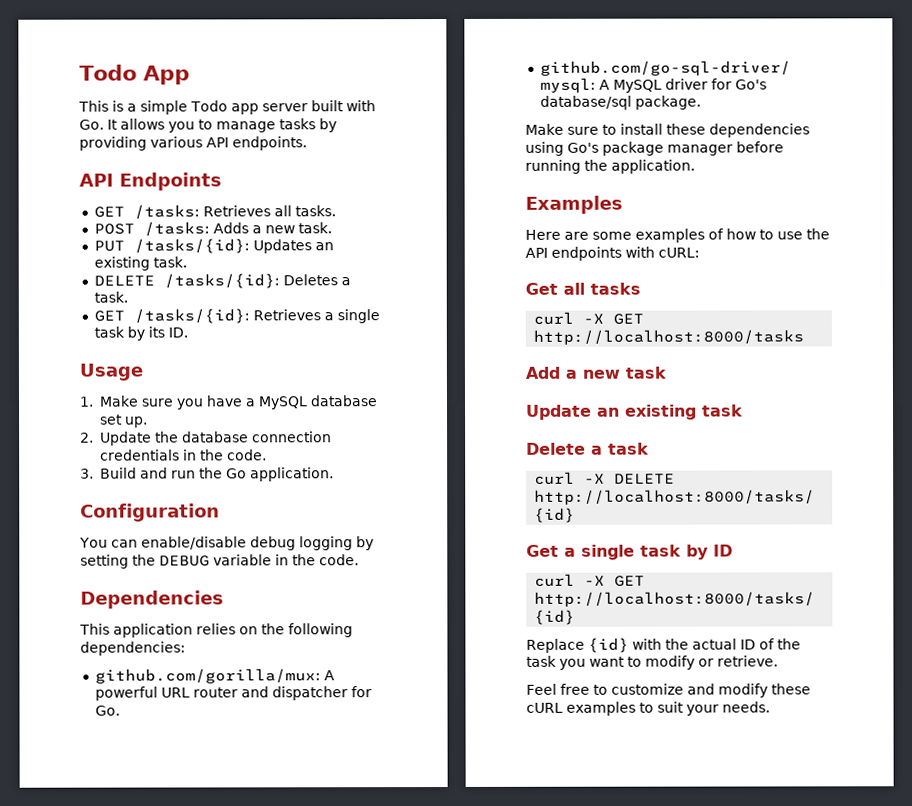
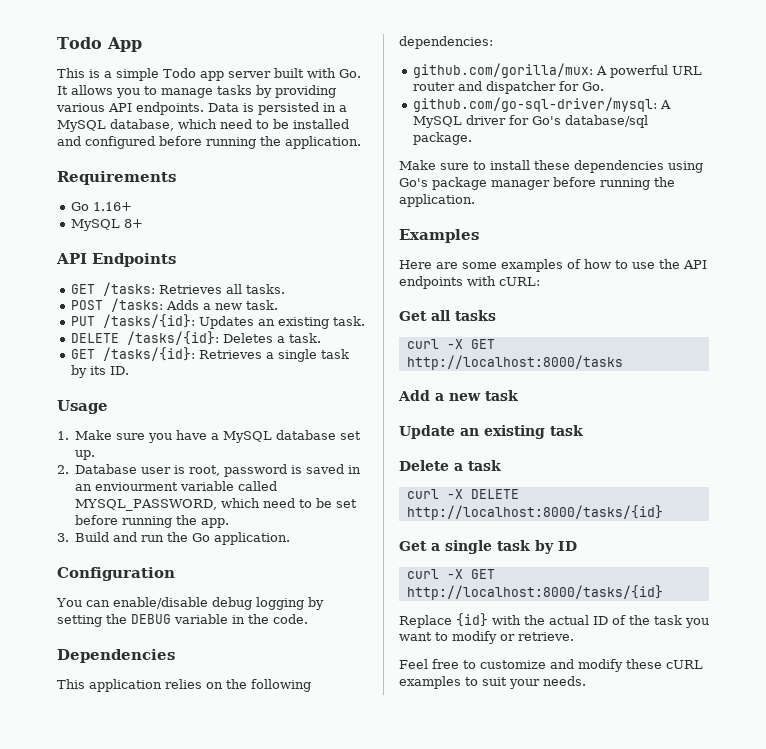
(307, 143) none -> [208,102,347,115] [57,119,349,132] [57,136,361,149] [57,171,176,185] [70,202,132,211] [70,219,143,231] Data is persisted in a MySQL database, which need to be installed and configured before running the application. // Requirements // Go 1.16+ // MySQL 8+
[100,431,333,446] [100,449,268,461] Update the database connection credentials in the code. -> [75,464,362,477] [75,481,278,491] [75,498,358,511] [75,515,230,528] Database user is root, password is saved in an enviourment variable called MYSQL_PASSWORD, which need to be set before running the app.

